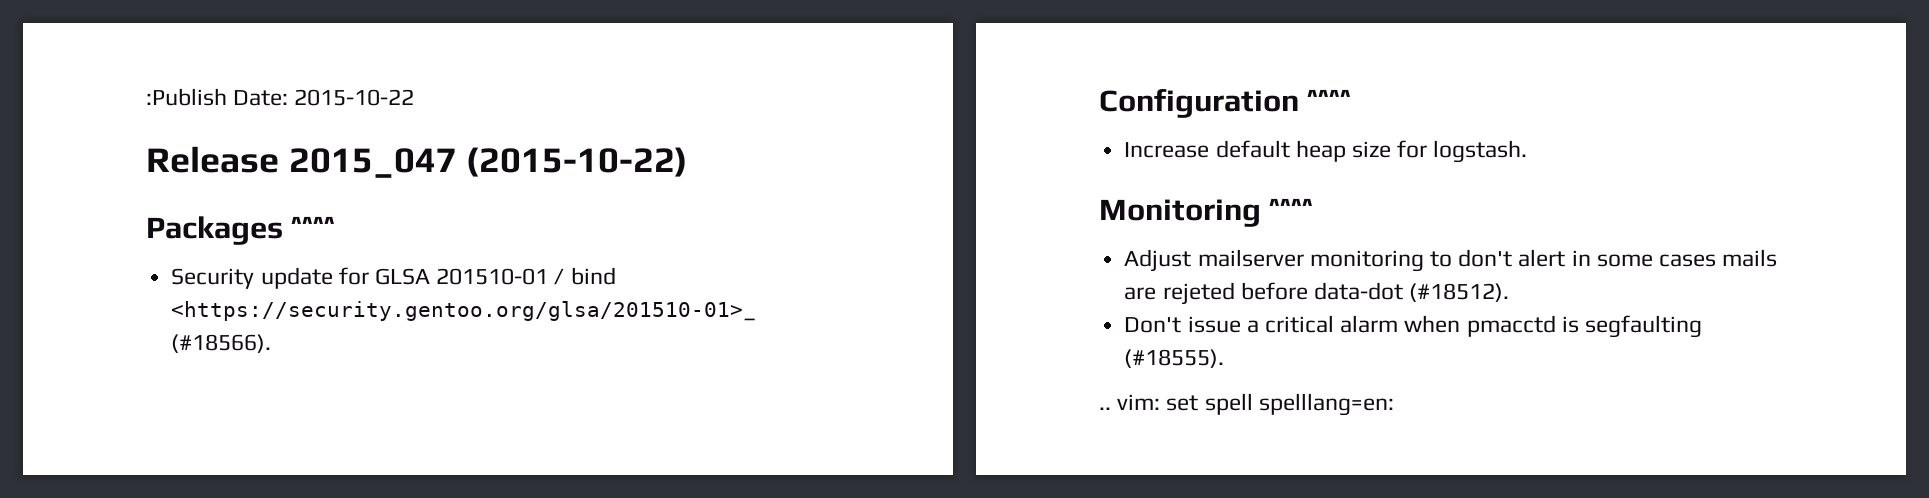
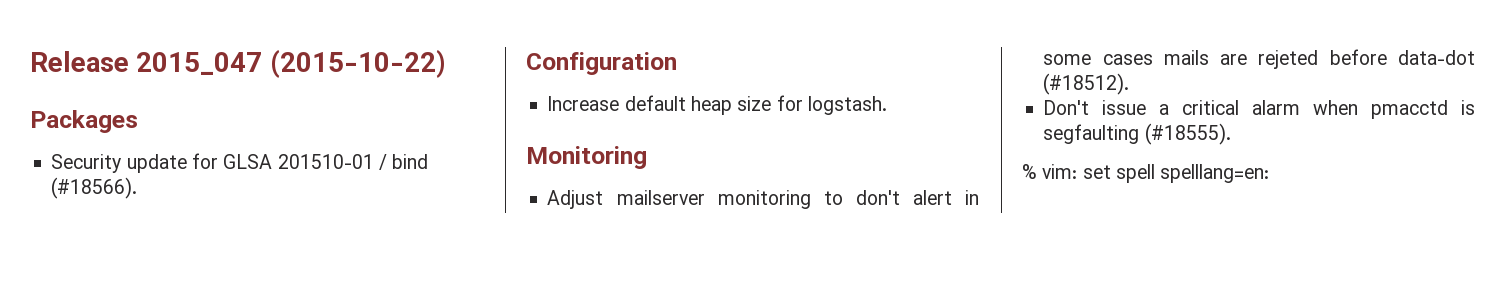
[146,88,415,106] :Publish Date: 2015-10-22 // -> (30, 61) none
[291,216,336,238] ^^^^ -> (138, 121) none
[171,301,757,321] <https://security.gentoo.org/glsa/201510-01>_ -> (429, 161) none
[1307,89,1352,111] ^^^^ -> (677, 63) none
[1269,198,1314,220] ^^^^ -> (647, 157) none
[1099,407,1111,410] .. -> [1022,164,1037,179] %

